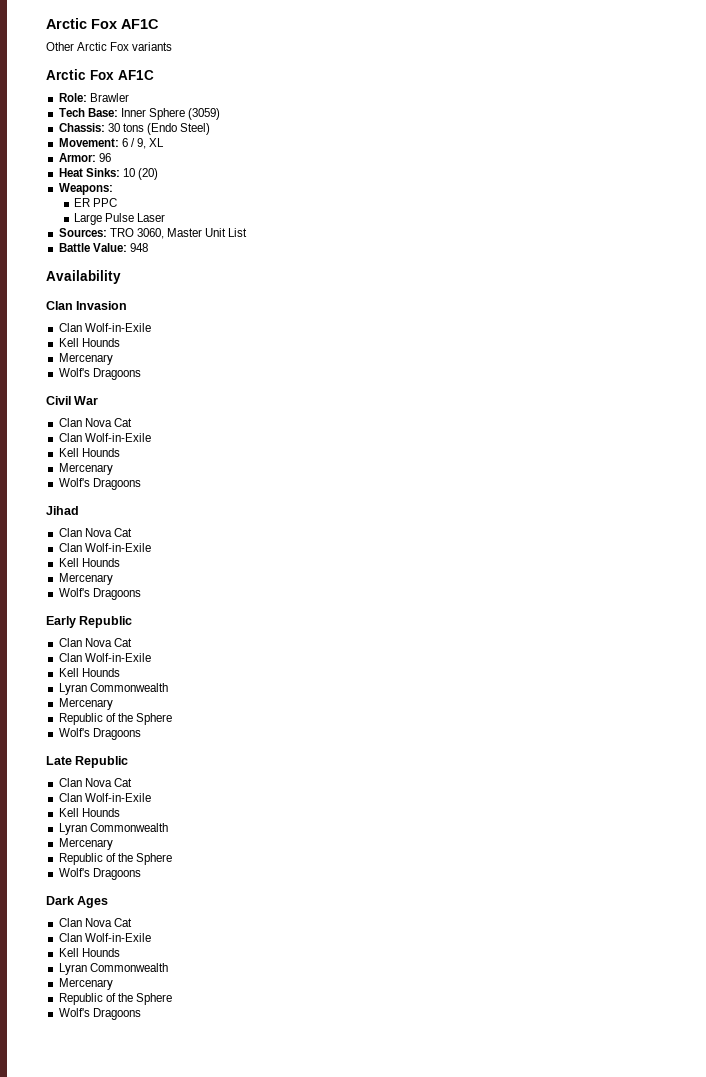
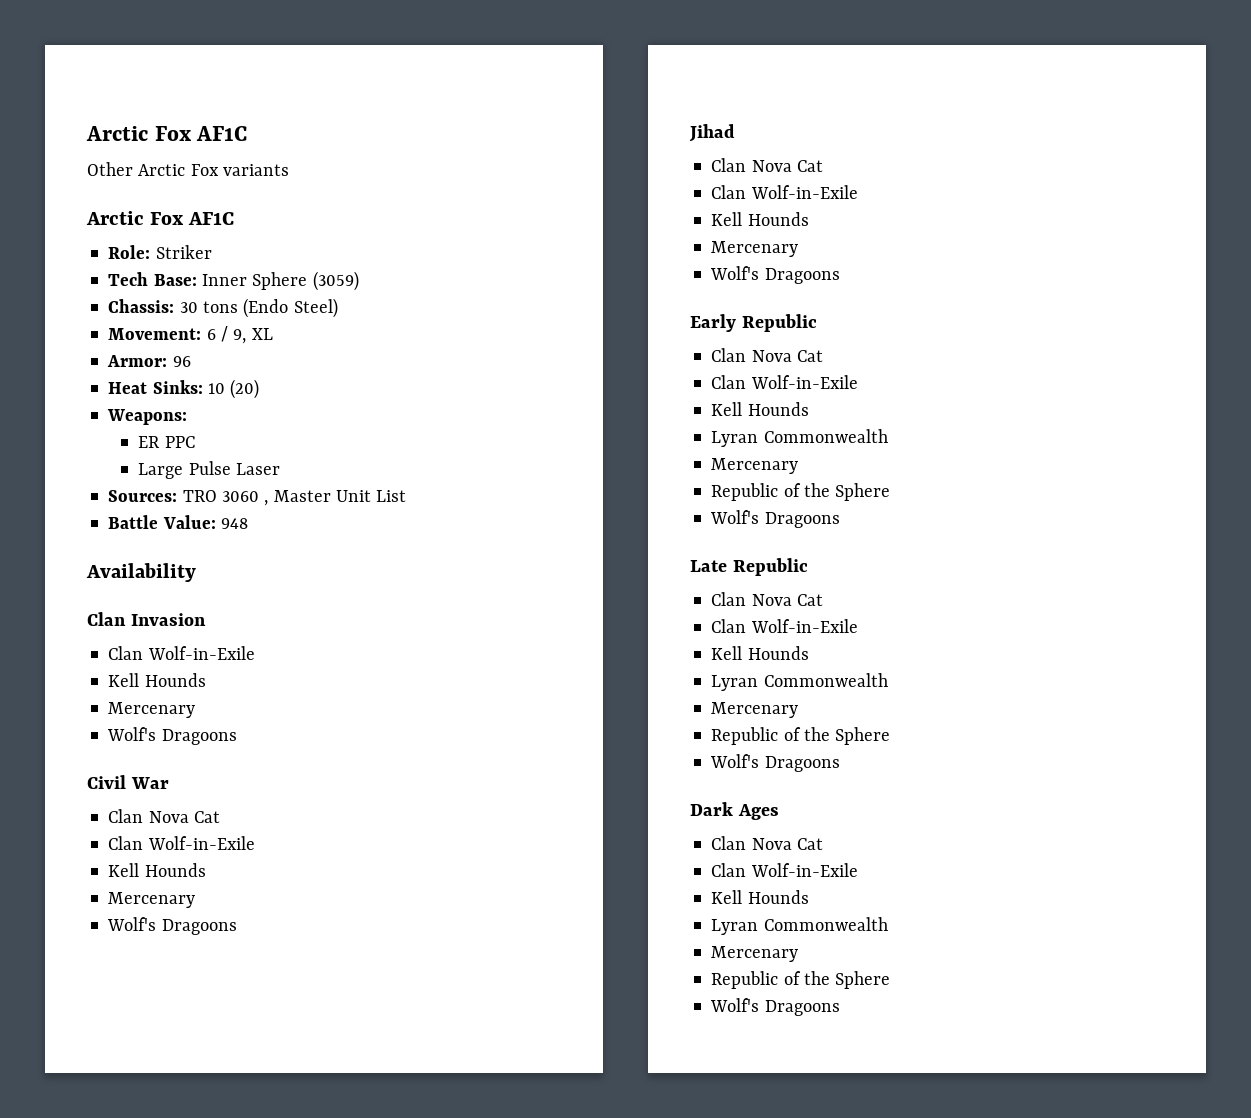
[89,93,129,102] Brawler -> [155,245,212,259] Striker
[136,228,164,239] 3060, -> [221,491,269,506] 3060 ,

